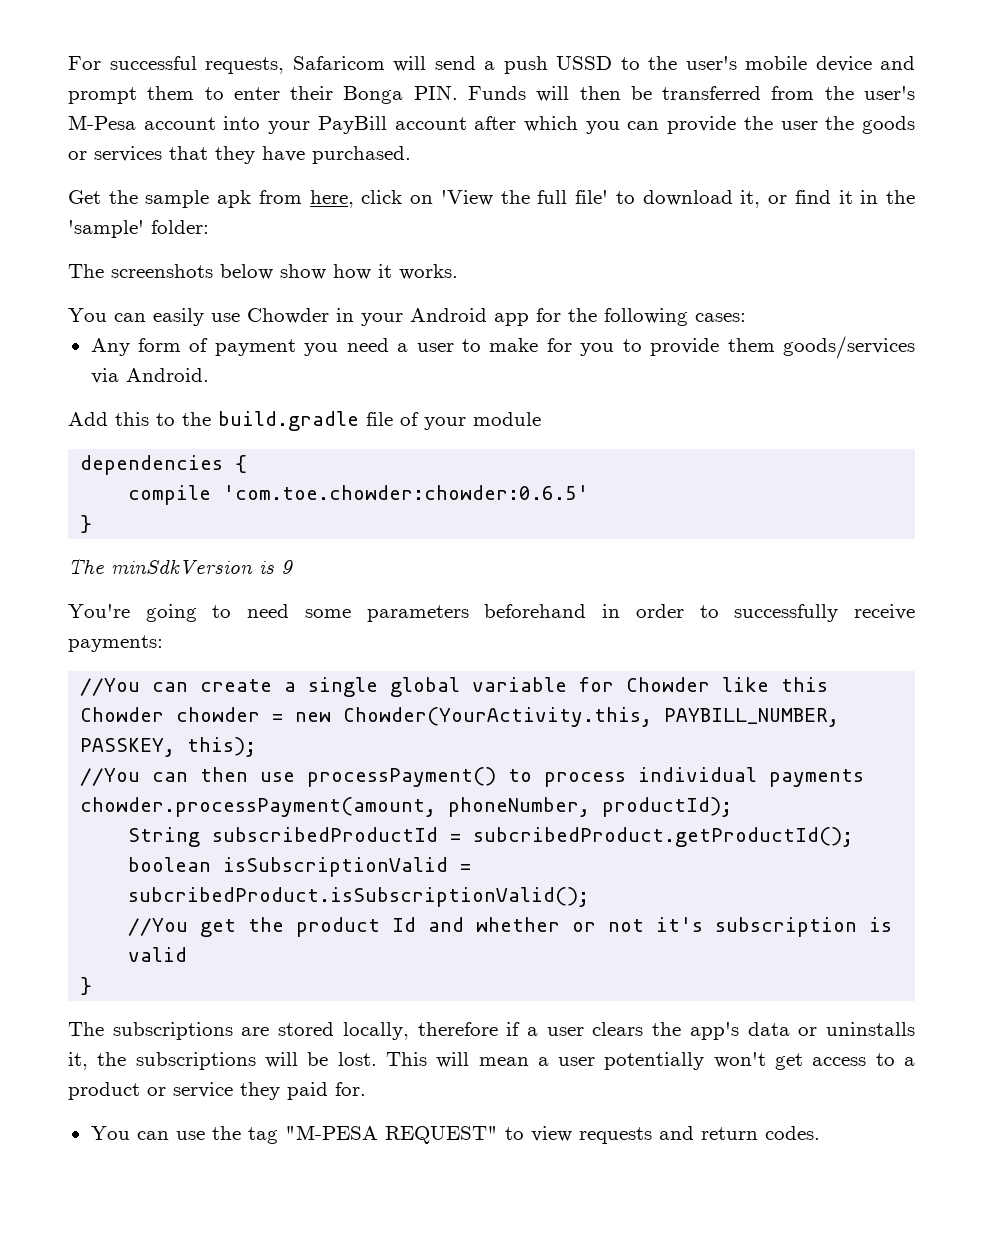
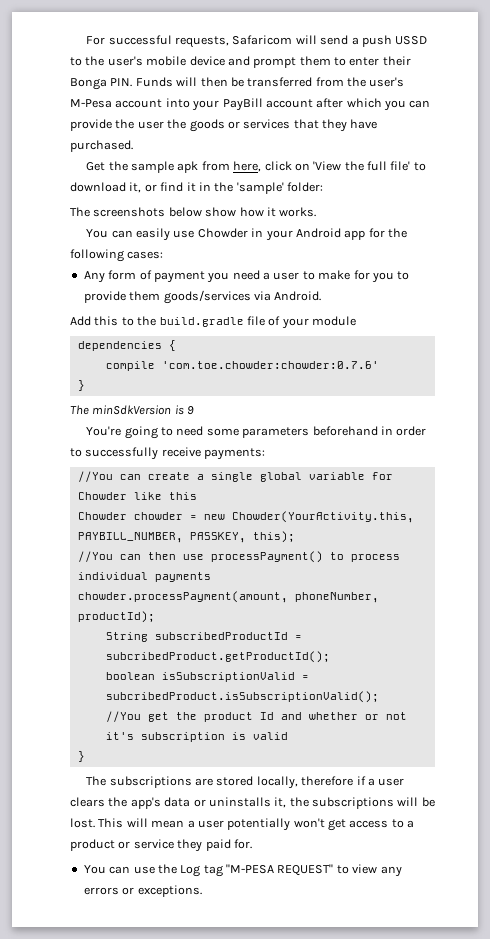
[223,485,590,500] 'com.toe.chowder:chowder:0.6.5' -> [161,361,379,369] 'com.toe.chowder:chowder:0.7.6'
(241, 1133) none -> [180,865,201,877] Log
[578,1126,820,1144] requests and return codes. -> [380,866,402,877] [83,885,202,897] any errors or exceptions.

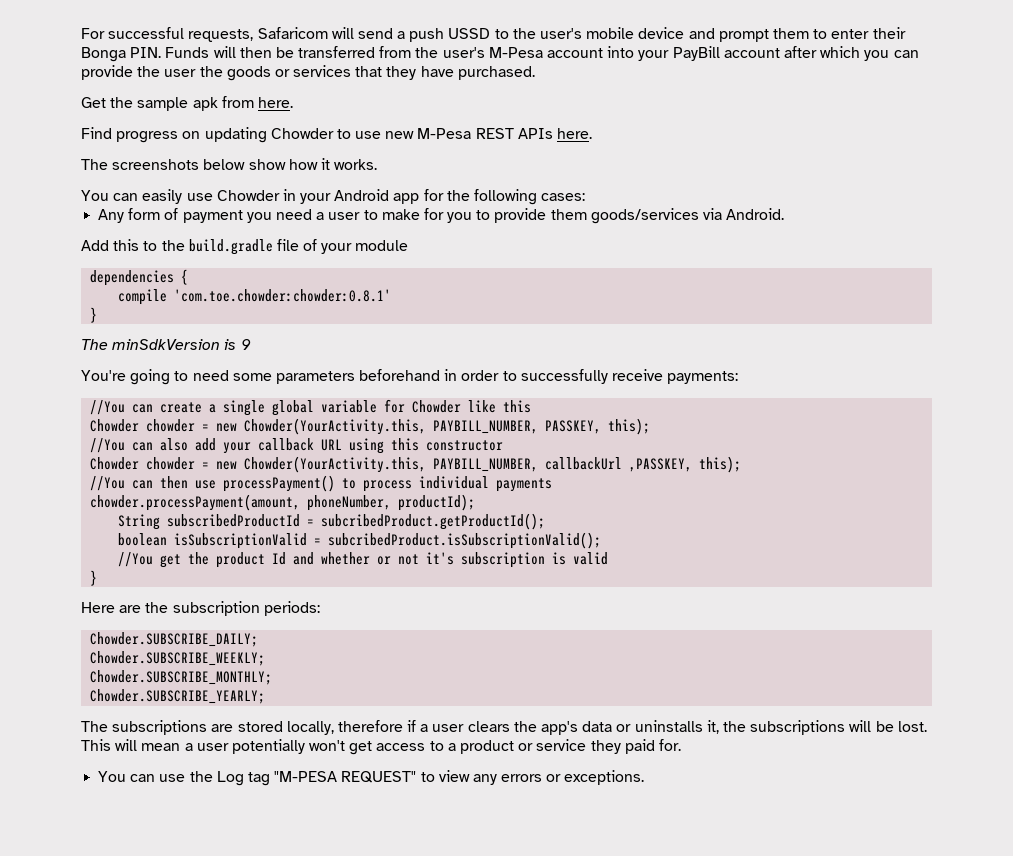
[233,161,426,172] [70,182,323,194] here, click on 'View the full file' to download it, or find it in the 'sample' folder: -> [257,97,293,108] [81,127,593,143] here. // Find progress on updating Chowder to use new M-Pesa REST APIs here.
[161,361,379,369] 'com.toe.chowder:chowder:0.7.6' -> [174,289,392,302] 'com.toe.chowder:chowder:0.8.1'
(295, 537) none -> [90,438,504,454] [90,456,742,473] // //You can also add your callback URL using this constructor // Chowder chowder = new Chowder(YourActivity.this, PAYBILL_NUMBER, callbackUrl ,PASSKEY, this);
(85, 756) none -> [81,601,320,616] [90,632,259,647] [90,651,266,666] [90,670,273,685] [90,689,266,704] // Here are the subscription periods: // Chowder.SUBSCRIBE_DAILY; // Chowder.SUBSCRIBE_WEEKLY; // Chowder.SUBSCRIBE_MONTHLY; // Chowder.SUBSCRIBE_YEARLY;

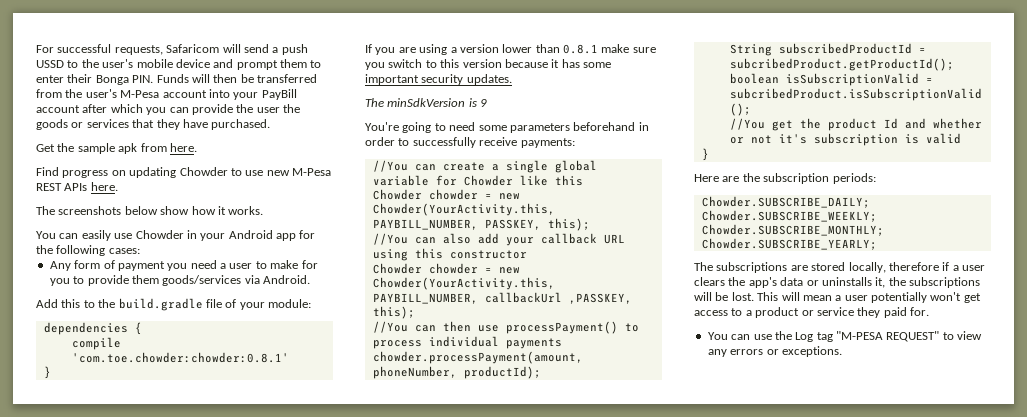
[355,240,409,251] module -> [268,299,311,308] module:
(98, 315) none -> [365,44,656,55] [365,59,611,70] [365,74,512,85] // If you are using a version lower than 0.8.1 make sure you switch to this version because it has some important security updates.

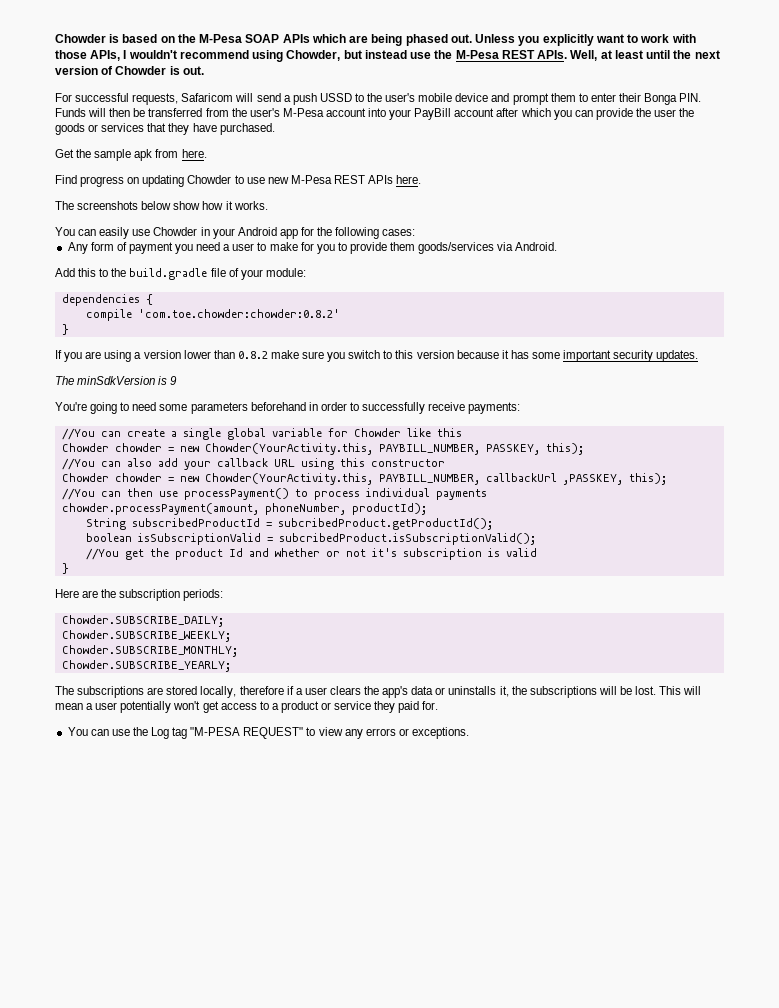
(36, 49) none -> [55,34,696,46] [55,50,720,62] [55,66,204,75] Chowder is based on the M-Pesa SOAP APIs which are being phased out. Unless you explicitly want to work with those APIs, I wouldn't recommend using Chowder, but instead use the M-Pesa REST APIs. Well, at least until the next version of Chowder is out. //
[71,352,289,363] 'com.toe.chowder:chowder:0.8.1' -> [137,309,340,318] 'com.toe.chowder:chowder:0.8.2'
[563,44,598,54] 0.8.1 -> [237,351,268,359] 0.8.2

